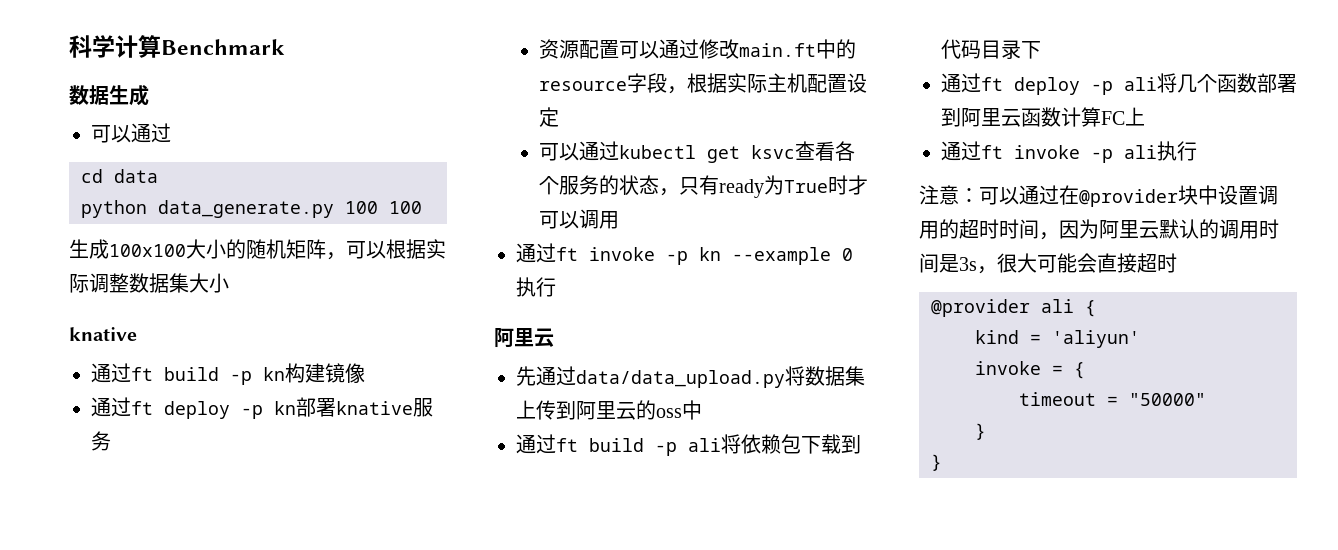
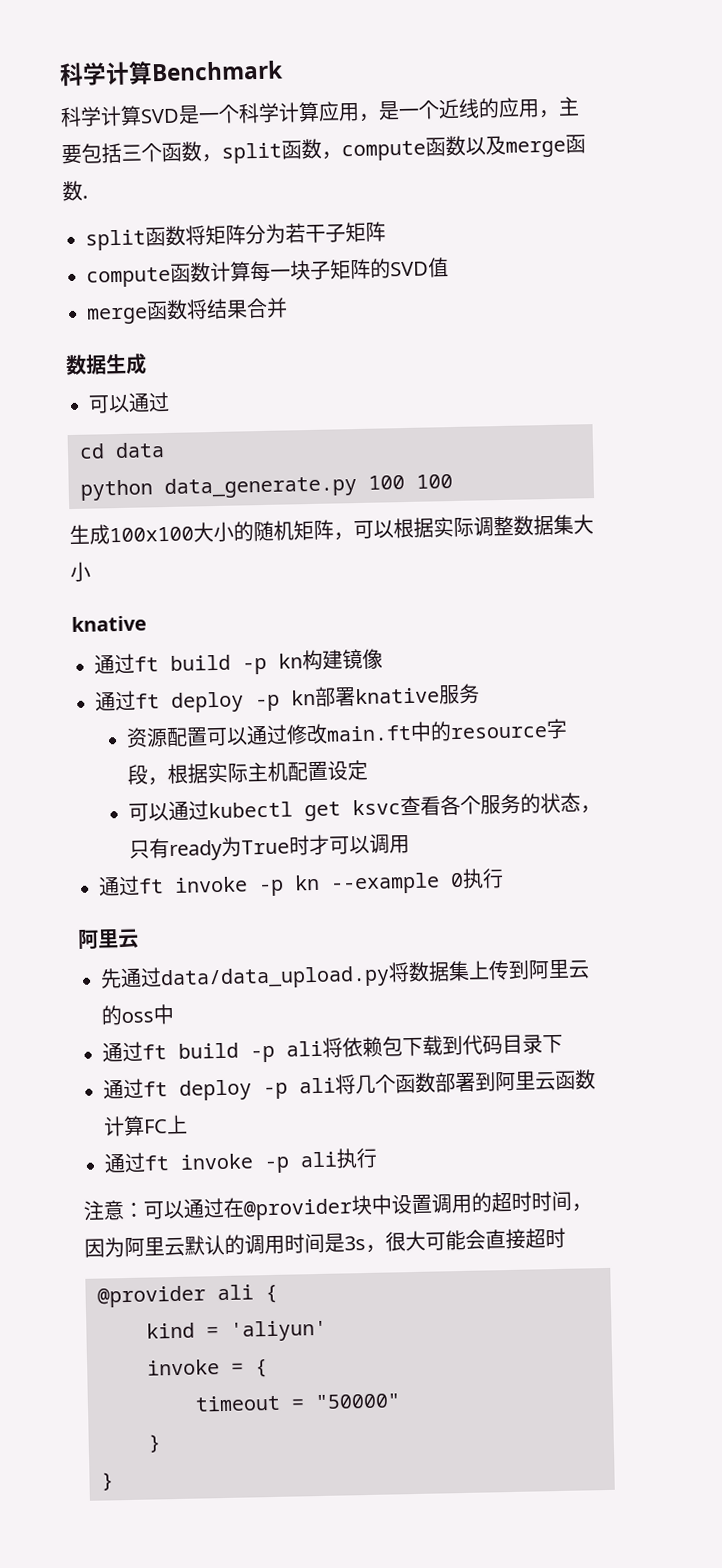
(285, 47) none -> [60,96,580,128] [61,134,586,165] [62,180,88,202] [85,221,386,251] [86,257,449,288] [86,297,288,325] // 科学计算SVD是一个科学计算应用，是一个近线的应用，主要包括三个函数，split函数，compute函数以及merge函数. // split函数将矩阵分为若干子矩阵 // compute函数计算每一块子矩阵的SVD值 // merge函数将结果合并

